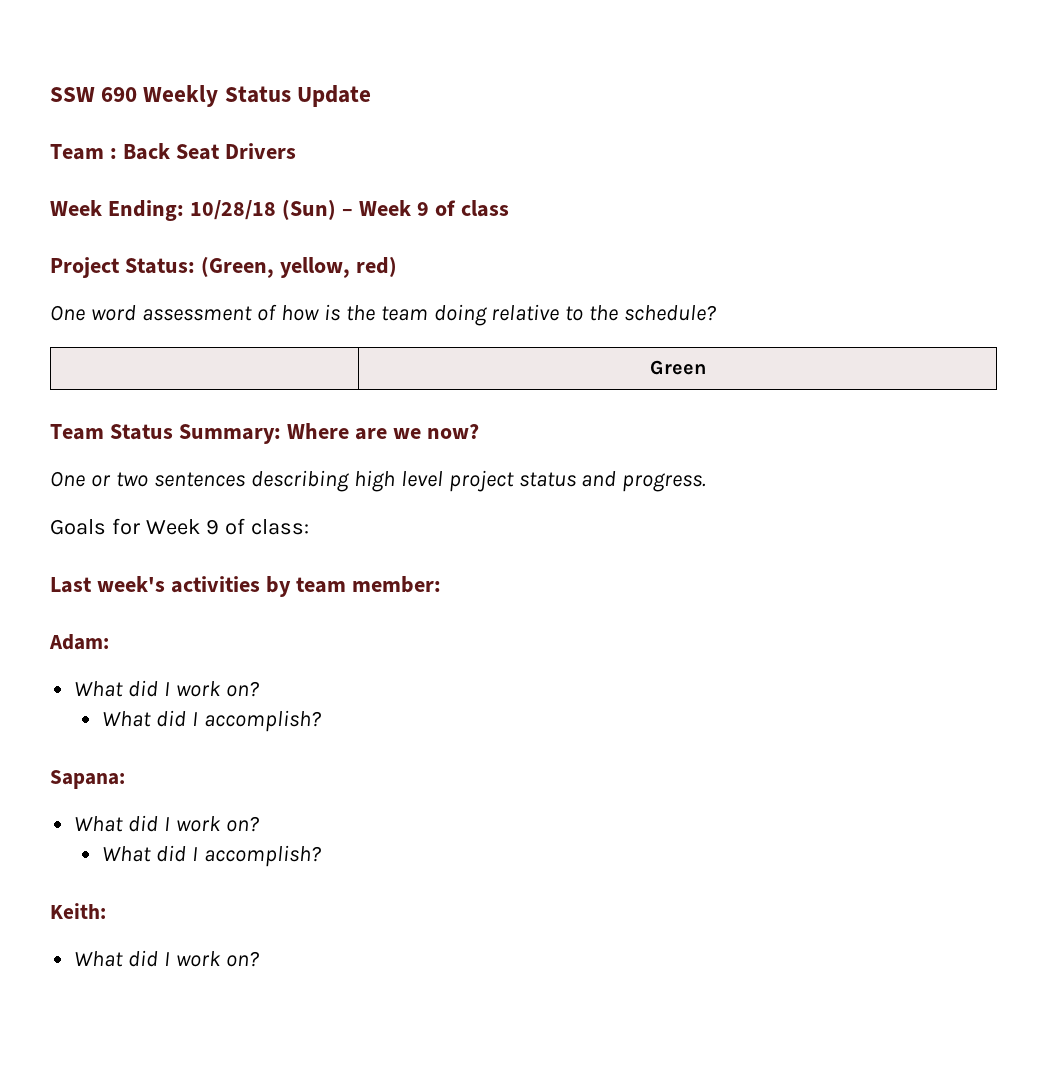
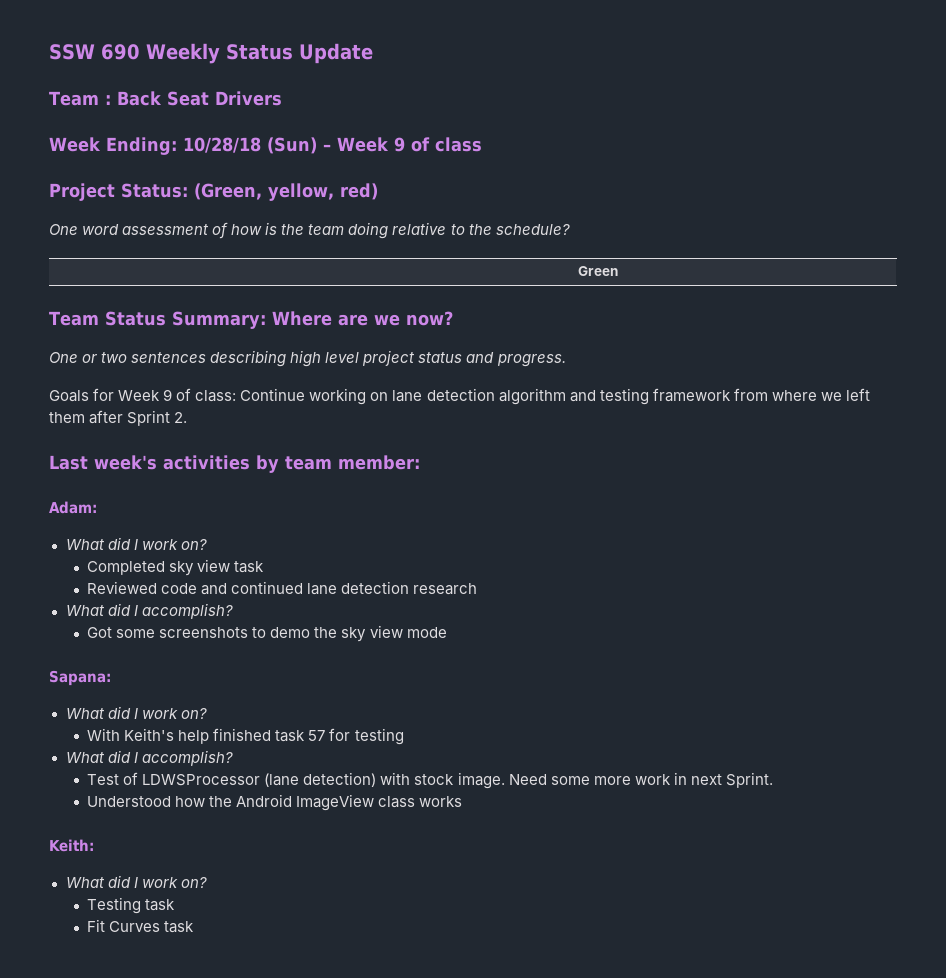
(309, 527) none -> [240,388,870,405] [49,410,188,426] Continue working on lane detection algorithm and testing framework from where we left them after Sprint 2.
[101,710,322,732] What did I accomplish? -> [87,559,265,576] [87,581,478,595] [65,603,233,619] [87,625,447,642] Completed sky view task // Reviewed code and continued lane detection research // What did I accomplish? // Got some screenshots to demo the sky view mode
[101,845,322,867] What did I accomplish? -> [87,728,404,745] [65,750,233,766] [87,772,773,789] [87,794,463,811] With Keith's help finished task 57 for testing // What did I accomplish? // Test of LDWSProcessor (lane detection) with stock image. Need some more work in next Sprint. // Understood how the Android ImageView class works
(260, 959) none -> [87,897,176,914] [87,919,195,933] // Testing task // Fit Curves task

